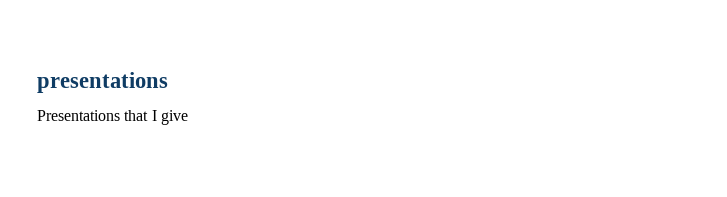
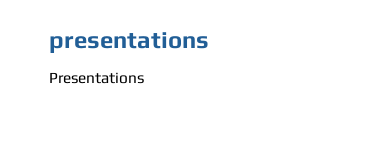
[124,110,188,125] that I give -> (144, 78) none

